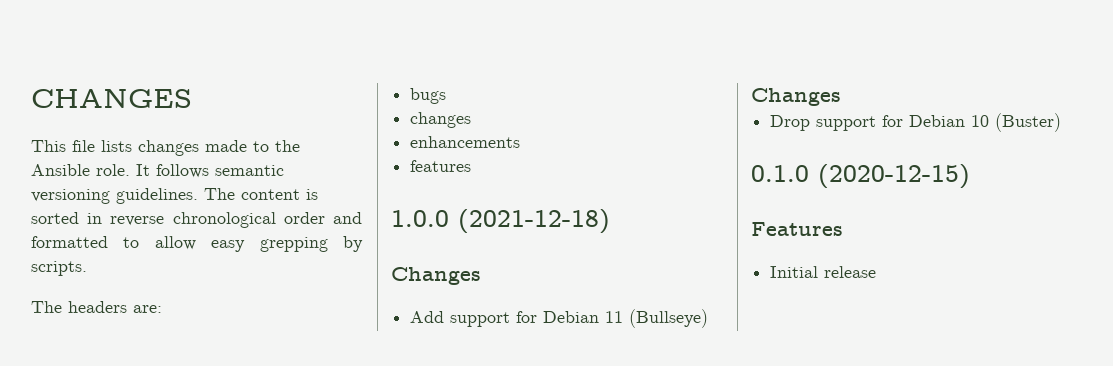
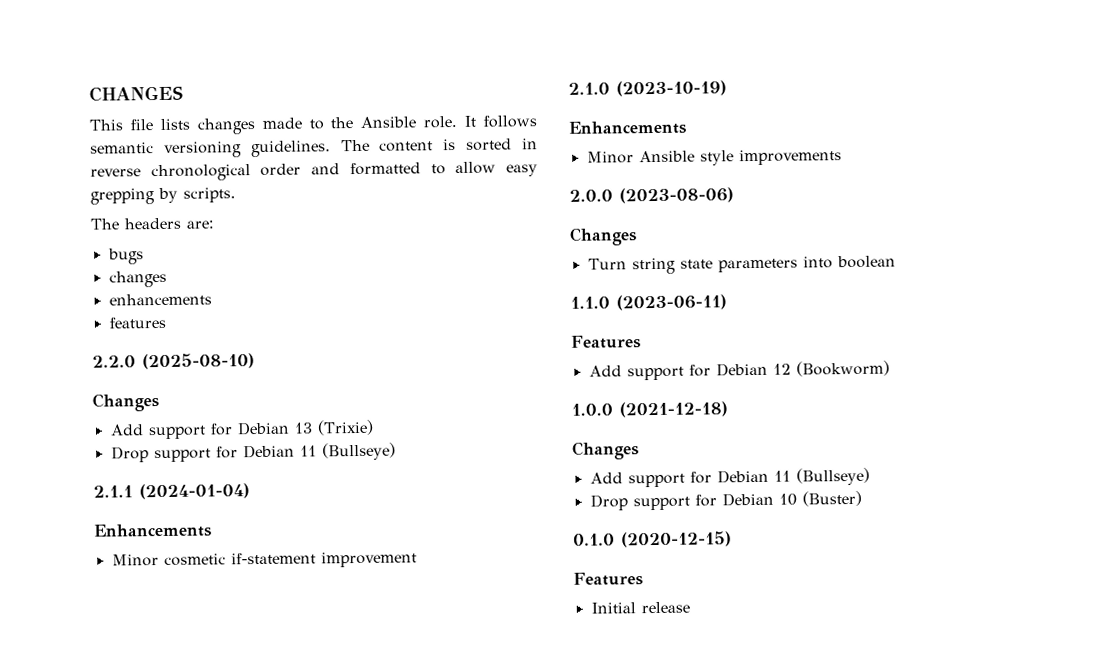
(472, 166) none -> [92,353,255,370] [92,393,159,412] [109,419,374,440] [110,442,396,463] [93,483,250,500] [93,523,212,538] [111,551,417,568] [568,80,727,97] [568,120,687,135] [586,149,842,166] [569,187,734,204] [569,227,637,246] [587,255,896,275] [570,294,727,311] [571,335,641,349] [588,360,890,381] // 2.2.0 (2025-08-10) // Changes // Add support for Debian 13 (Trixie) // Drop support for Debian 11 (Bullseye) // 2.1.1 (2024-01-04) // Enhancements // Minor cosmetic if-statement improvement // 2.1.0 (2023-10-19) // Enhancements // Minor Ansible style improvements // 2.0.0 (2023-08-06) // Changes // Turn string state parameters into boolean // 1.1.0 (2023-06-11) // Features // Add support for Debian 12 (Bookworm)
[751,88,841,106] // Changes -> (870, 476) none

